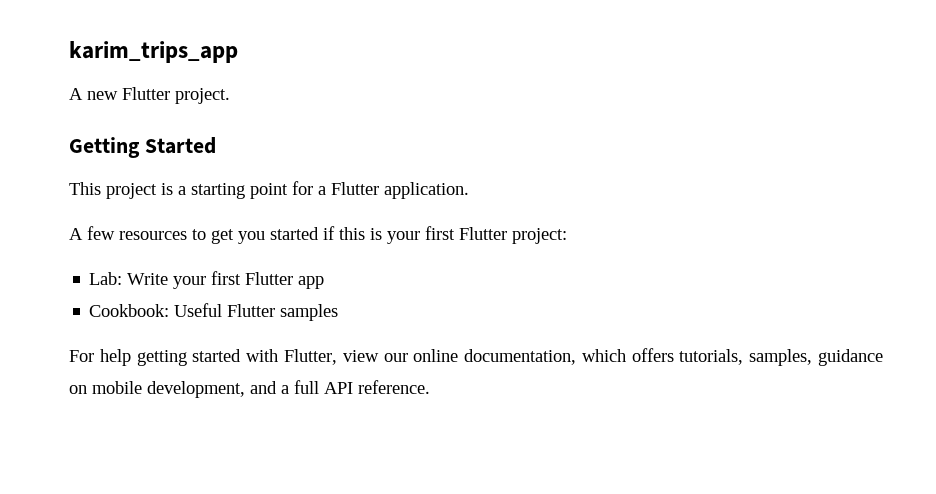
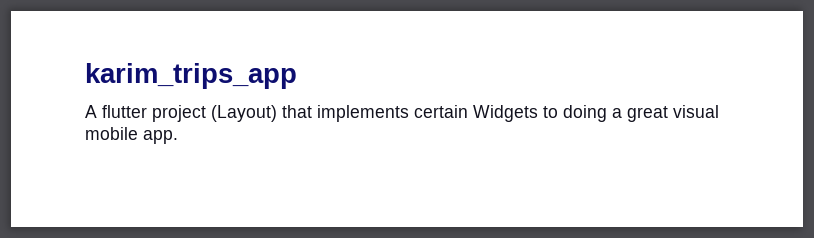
[87,87,230,104] [69,137,216,158] [69,181,469,199] [69,226,567,244] [89,271,325,289] [89,303,339,321] [69,348,884,366] [69,380,430,398] new Flutter project. // Getting Started // This project is a starting point for a Flutter application. // A few resources to get you started if this is your first Flutter project: // Lab: Write your first Flutter app // Cookbook: Useful Flutter samples // For help getting started with Flutter, view our online documentation, which offers tutorials, samples, guidance on mobile development, and a full API reference. -> [102,105,719,122] [85,127,178,144] flutter project (Layout) that implements certain Widgets to doing a great visual mobile app.

